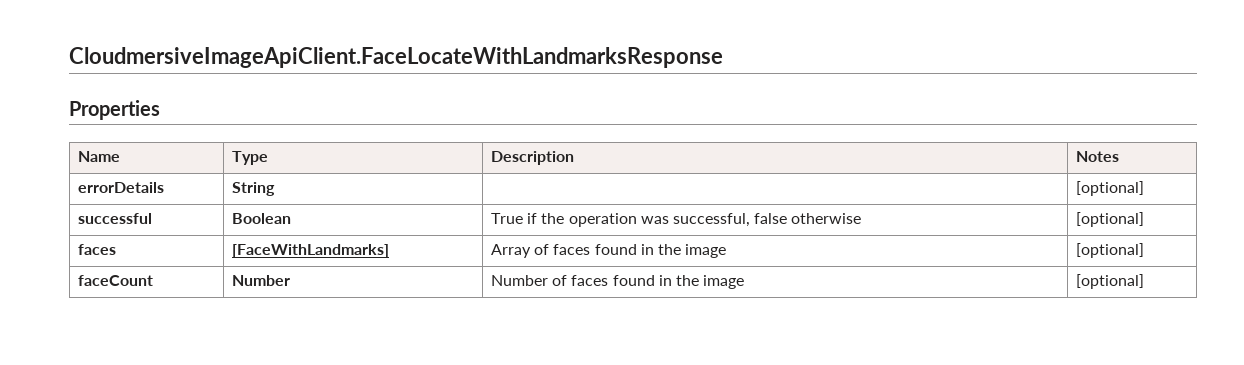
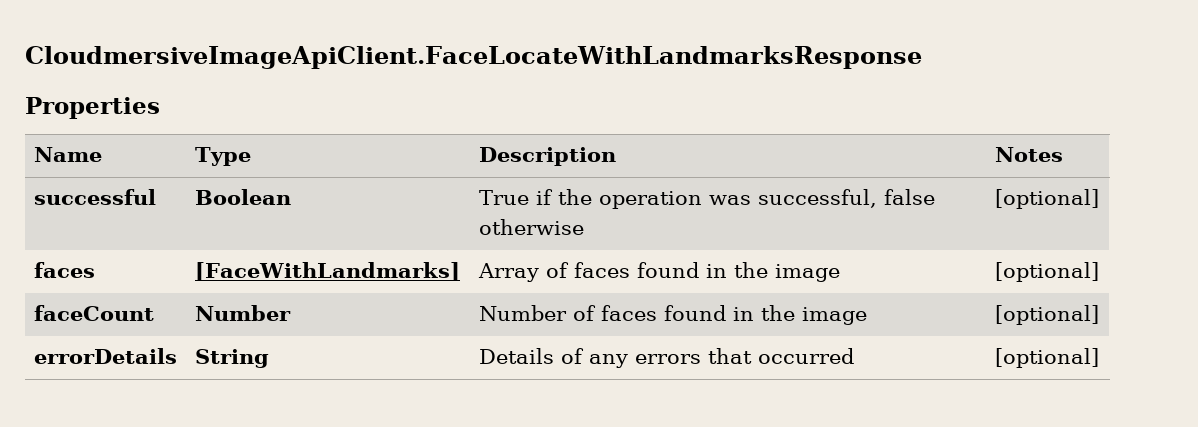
[78,182,165,193] [232,182,276,196] [1076,181,1145,196] // errorDetails | String | | [optional] -> (1063, 154) none
(1145, 281) none -> [33,348,177,364] [194,349,269,368] [478,348,854,368] [994,348,1099,368] // errorDetails | String | Details of any errors that occurred | [optional]

